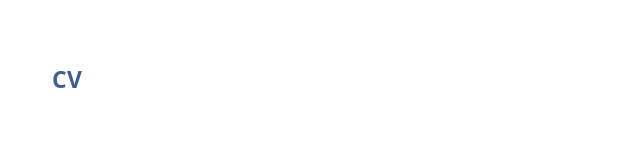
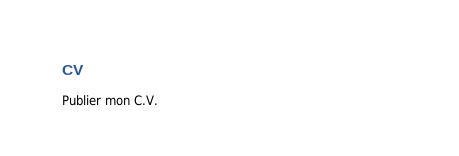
(82, 79) none -> [62,95,158,106] // Publier mon C.V.

